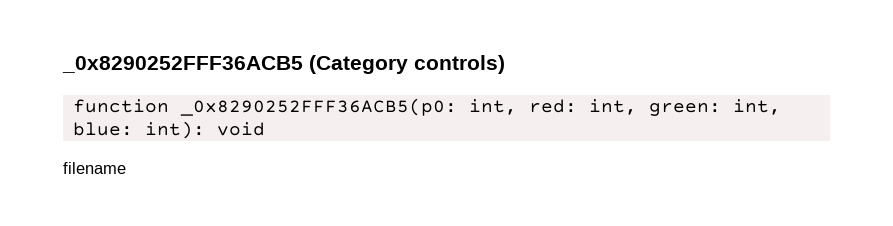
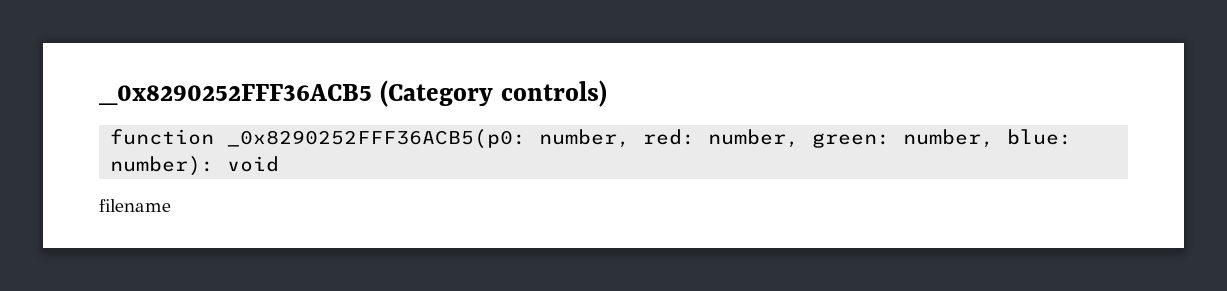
[468,99,781,116] [72,121,205,139] int, red: int, green: int, blue: int): -> [539,129,1073,148] [110,156,215,176] number, red: number, green: number, blue: number):

